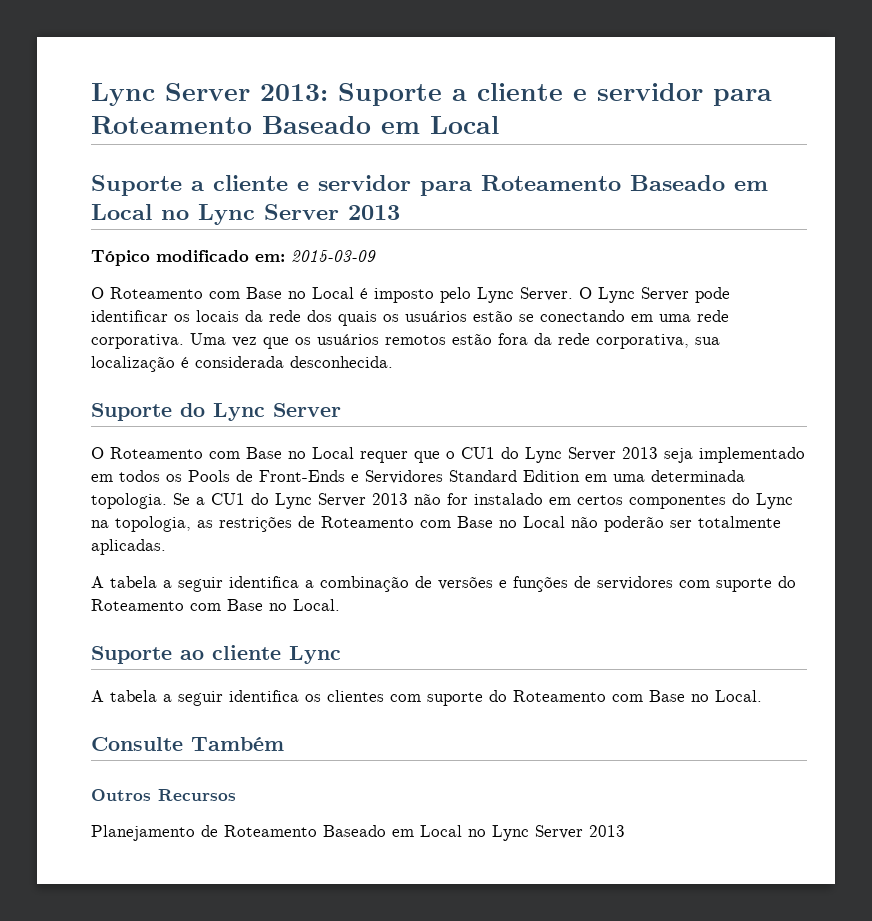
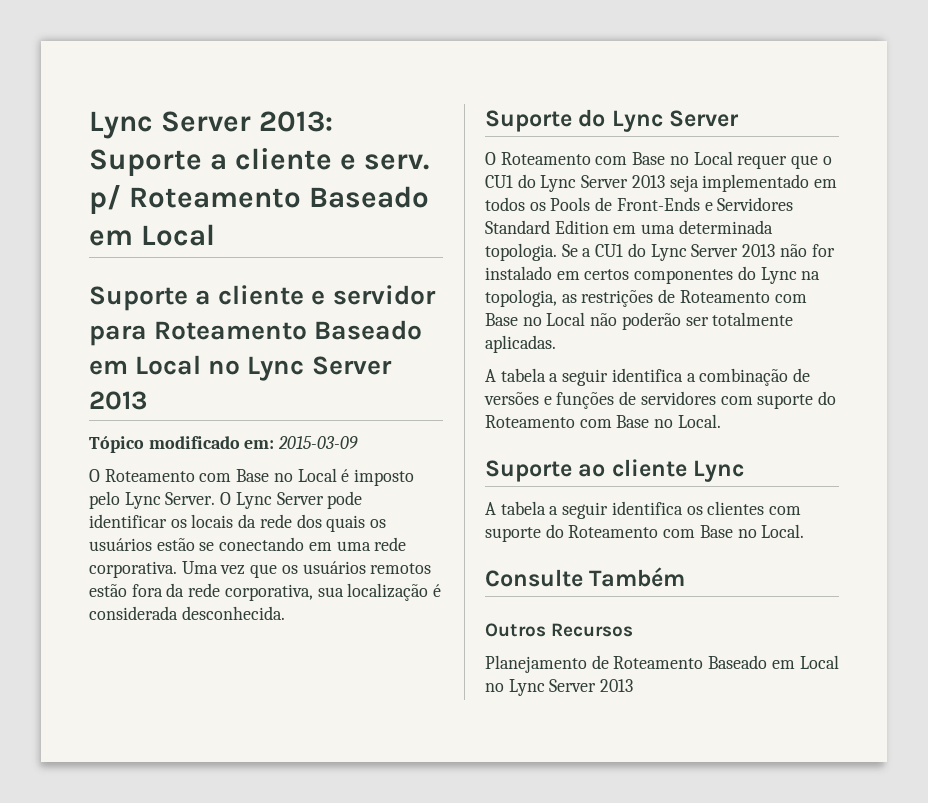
[597,83,772,106] servidor para -> [363,154,429,170] [89,185,121,214] serv. p/

